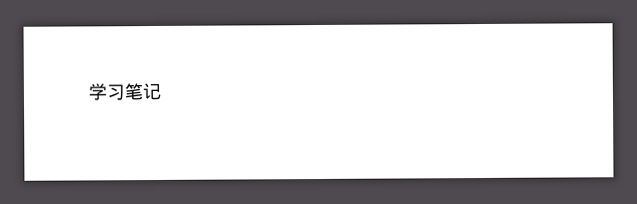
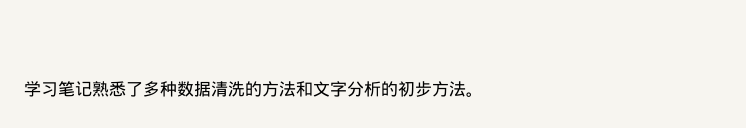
(161, 91) none -> [92,81,483,97] 熟悉了多种数据清洗的方法和文字分析的初步方法。

